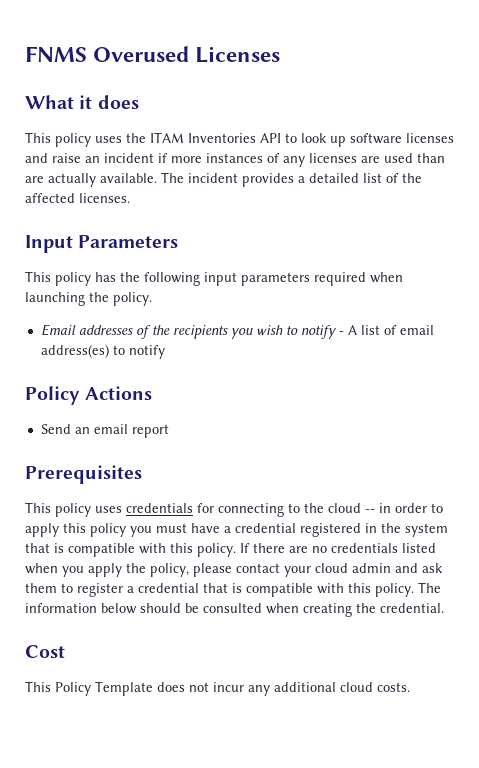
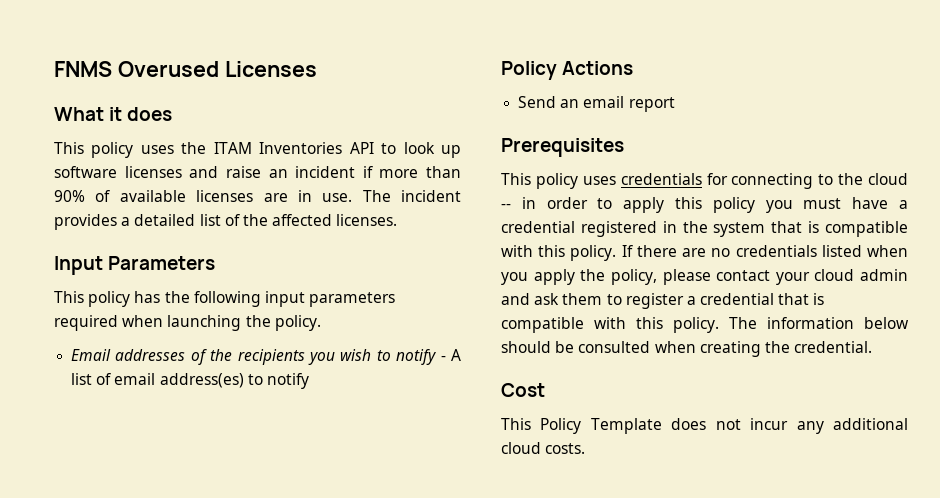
[206,153,445,167] [25,173,157,187] instances of any licenses are used than are actually available. -> [426,166,461,178] [54,190,353,202] than 90% of available licenses are in use.

